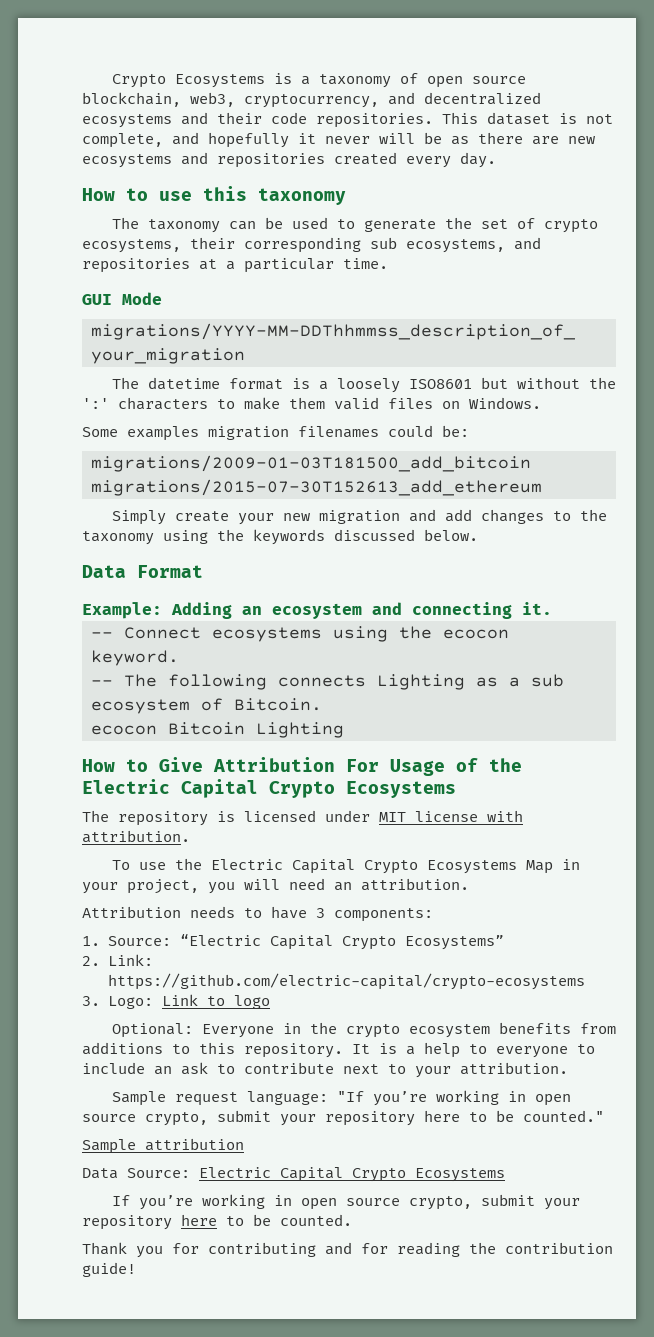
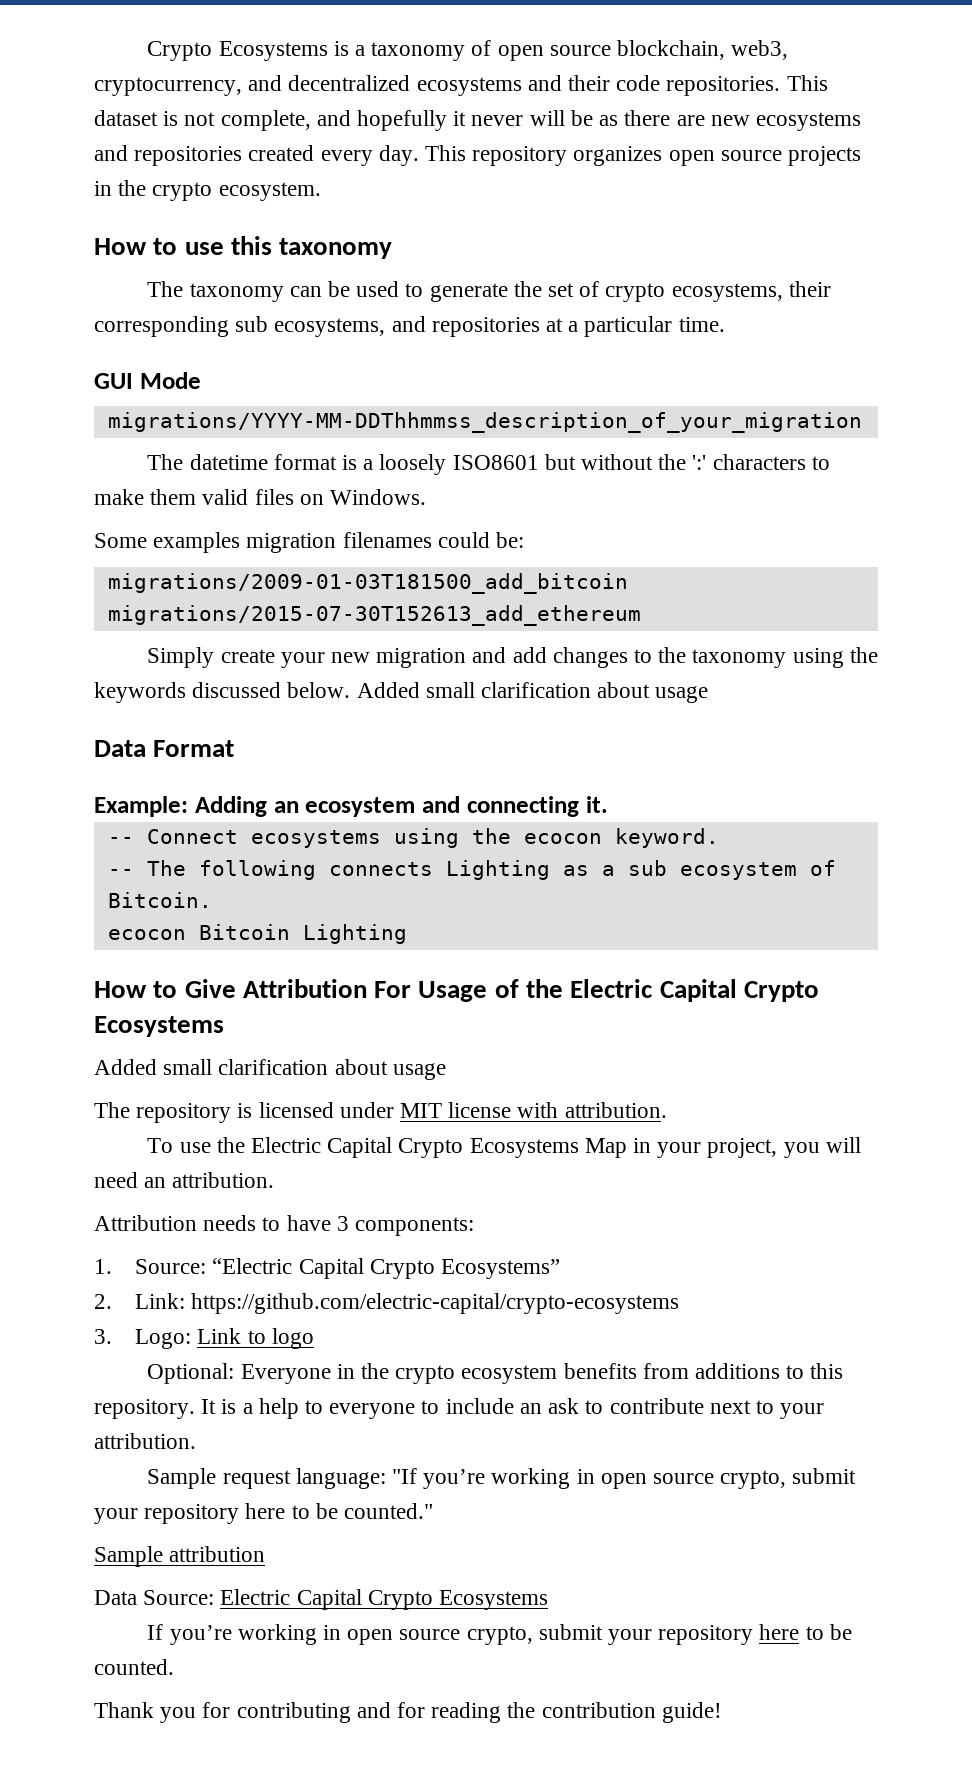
(496, 160) none -> [425,145,862,166] [94,180,321,201] This repository organizes open source projects in the crypto ecosystem.
(478, 535) none -> [356,682,709,703] Added small clarification about usage
(456, 789) none -> [94,1059,446,1080] // Added small clarification about usage

